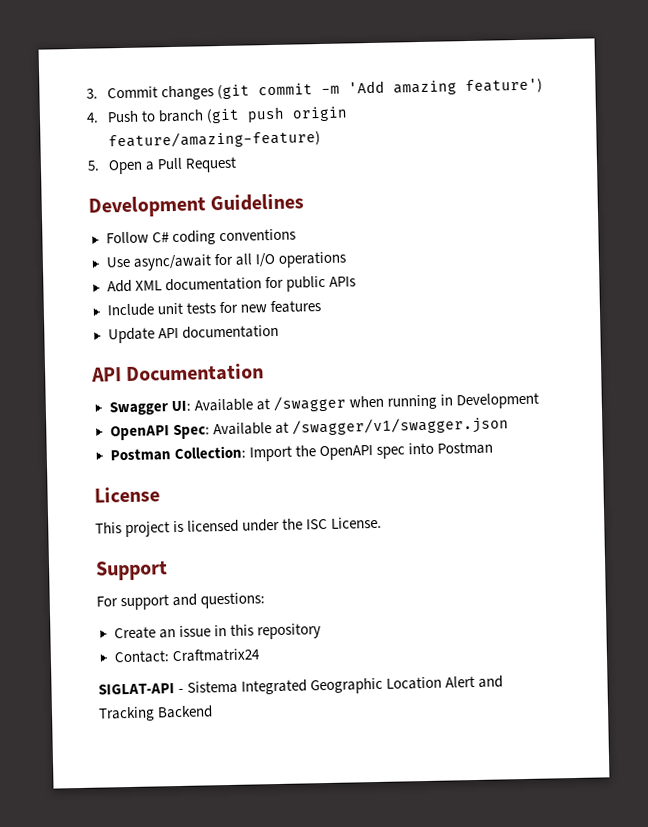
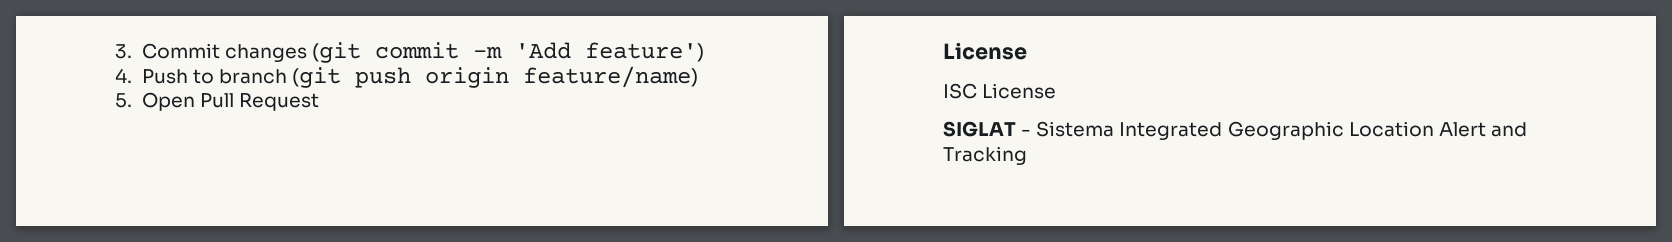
[393,80,458,96] amazing -> (571, 50) none
[108,129,322,150] feature/amazing-feature) -> [522,66,698,88] feature/name)
[145,161,156,171] a -> (195, 101) none
[88,193,305,218] [105,228,296,246] [105,251,347,271] [106,275,356,293] [106,300,321,317] [107,324,279,344] [91,363,265,382] [108,392,539,416] [109,416,509,441] [109,441,493,462] [94,486,160,503] [95,516,383,538] [95,560,168,581] [96,592,266,611] [113,623,321,640] [113,648,260,664] [98,683,175,695] Development Guidelines // Follow C# coding conventions // Use async/await for all I/O operations // Add XML documentation for public APIs // Include unit tests for new features // Update API documentation // API Documentation // Swagger UI: Available at /swagger when running in Development // OpenAPI Spec: Available at /swagger/v1/swagger.json // Postman Collection: Import the OpenAPI spec into Postman // License // This project is licensed under the ISC License. // Support // For support and questions: // Create an issue in this repository // Contact: Craftmatrix24 // SIGLAT-API -> [943,42,1027,60] [943,83,1057,99] [943,121,1016,137] License // ISC License // SIGLAT
[157,705,214,719] Backend -> (1027, 155) none

